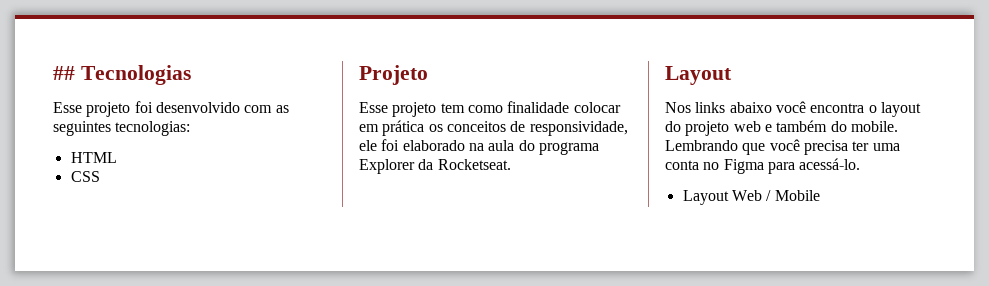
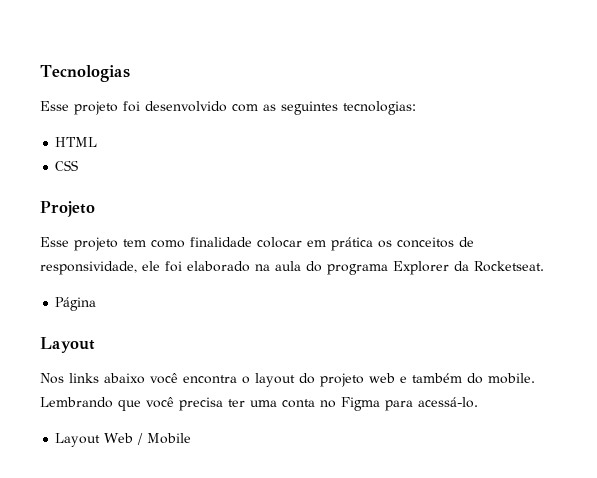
[53,66,75,80] ## -> (40, 73) none
(511, 164) none -> [55,297,97,311] // Página

